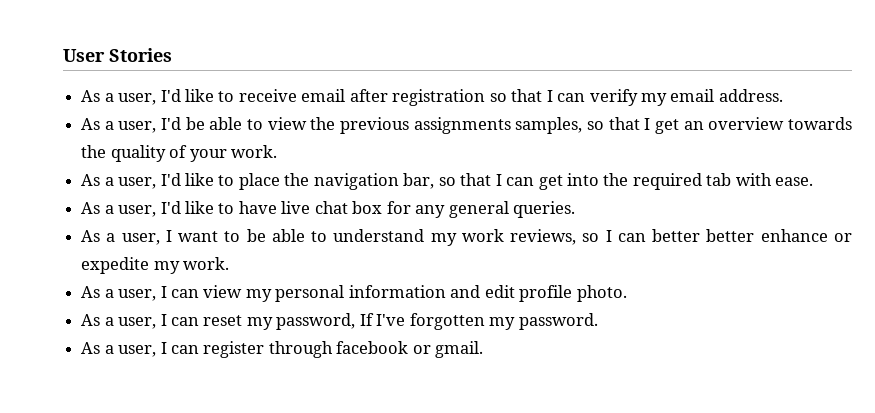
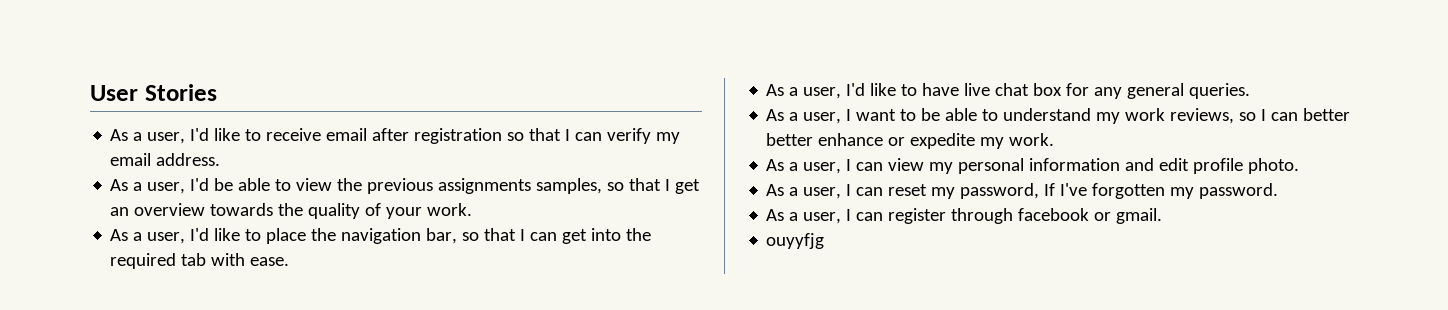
(484, 349) none -> [766,233,825,249] // ouyyfjg

